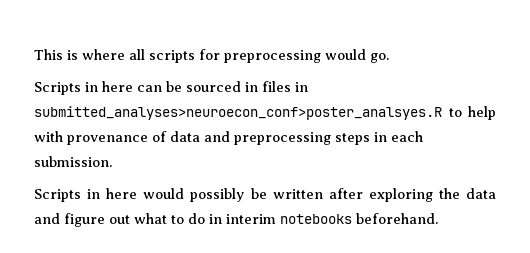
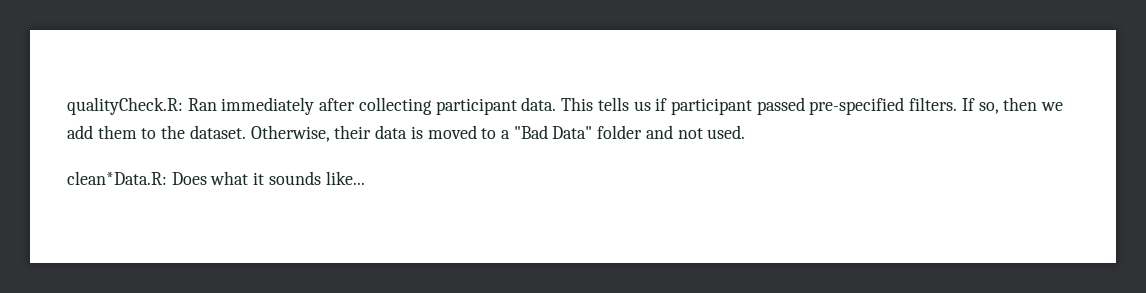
[34,49,389,63] [34,81,308,95] [34,106,496,120] [34,131,423,145] [34,156,112,167] [34,188,497,202] [34,213,438,227] This is where all scripts for preprocessing would go. // Scripts in here can be sourced in files in submitted_analyses>neuroecon_conf>poster_analsyes.R to help with provenance of data and preprocessing steps in each submission. // Scripts in here would possibly be written after exploring the data and figure out what to do in interim notebooks beforehand. -> [67,97,1064,115] [67,125,746,142] [67,171,365,185] qualityCheck.R: Ran immediately after collecting participant data. This tells us if participant passed pre-specified filters. If so, then we add them to the dataset. Otherwise, their data is moved to a "Bad Data" folder and not used. // clean*Data.R: Does what it sounds like...

